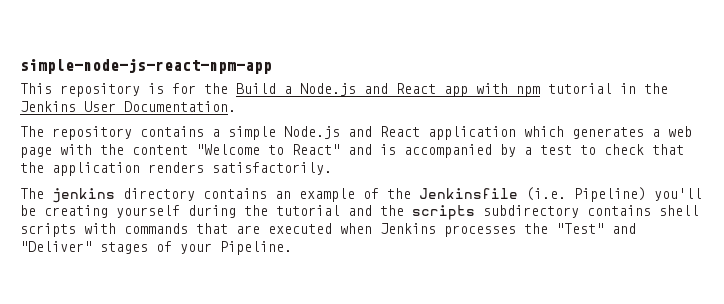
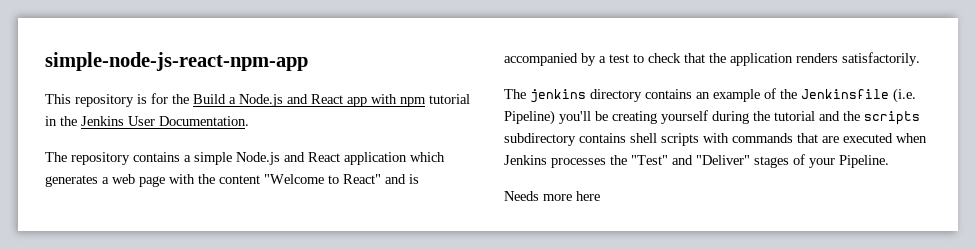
(292, 248) none -> [504,191,600,201] // Needs more here

